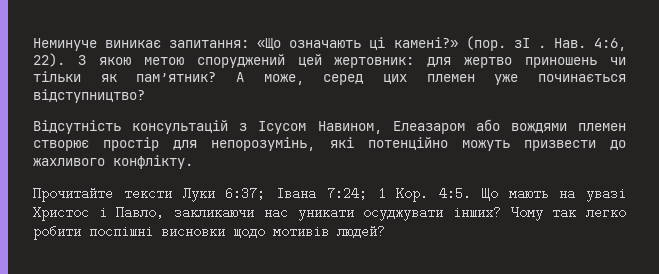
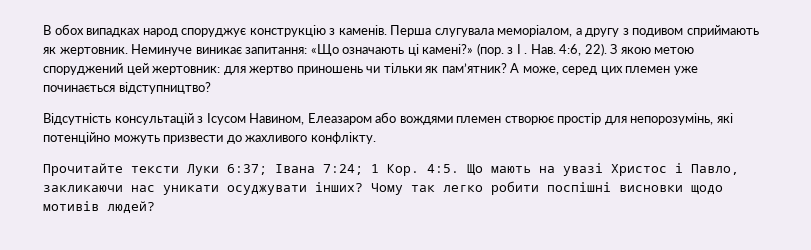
(33, 44) none -> [43,24,759,37] [43,47,128,56] В обох випадках народ споруджує конструкцію з каменів. Перша слугувала меморіалом, а другу з подивом сприймають як жертовник.
[513,38,530,48] зІ -> [507,44,521,54] з І

